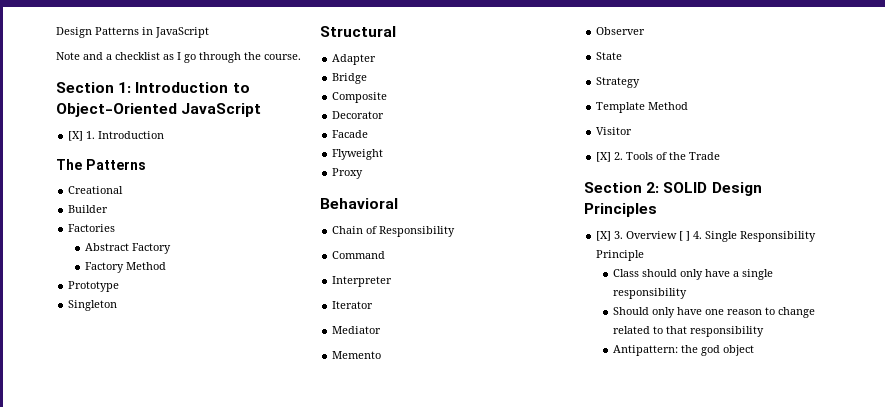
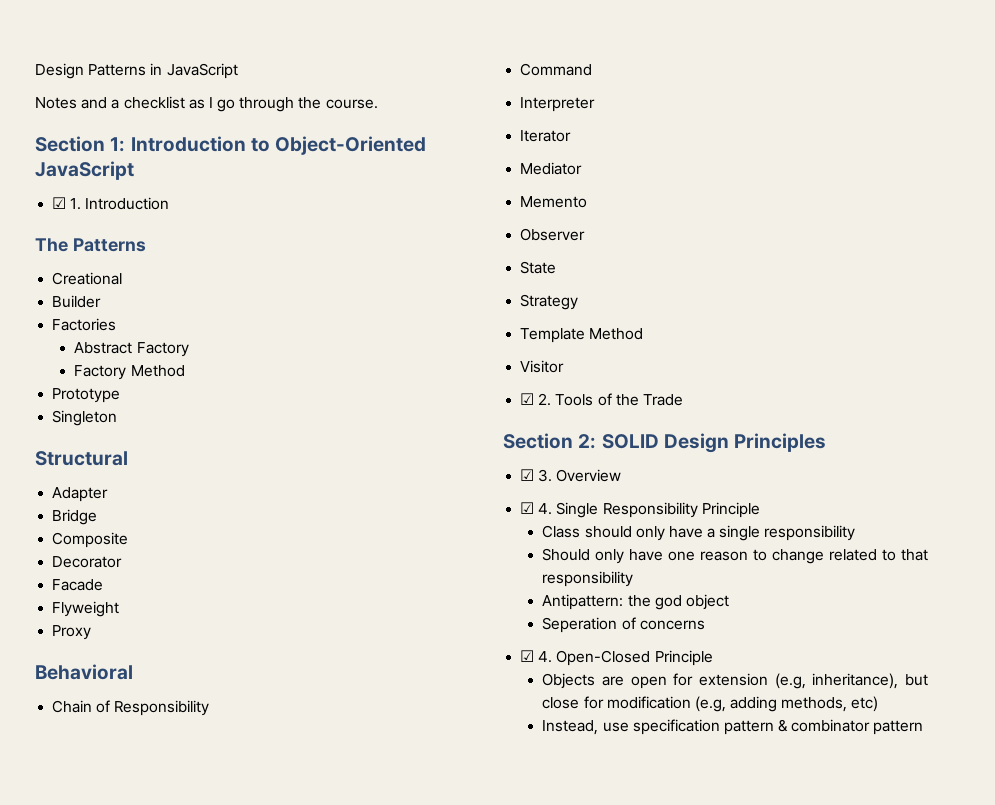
[56,52,80,60] Note -> [35,97,77,109] Notes
[68,131,84,141] [X] -> [52,197,67,209] ☑
[596,152,612,162] [X] -> [520,393,535,405] ☑
[596,231,612,241] [X] -> [520,469,535,481] ☑
[679,231,691,241] [ ] -> [520,502,535,514] // ☑
(754, 350) none -> [542,617,705,633] [520,650,713,666] [542,673,928,689] [542,696,879,712] [542,719,924,735] // Seperation of concerns // ☑ 4. Open-Closed Principle // Objects are open for extension (e.g, inheritance), but close for modification (e.g, adding methods, etc) // Instead, use specification pattern & combinator pattern

